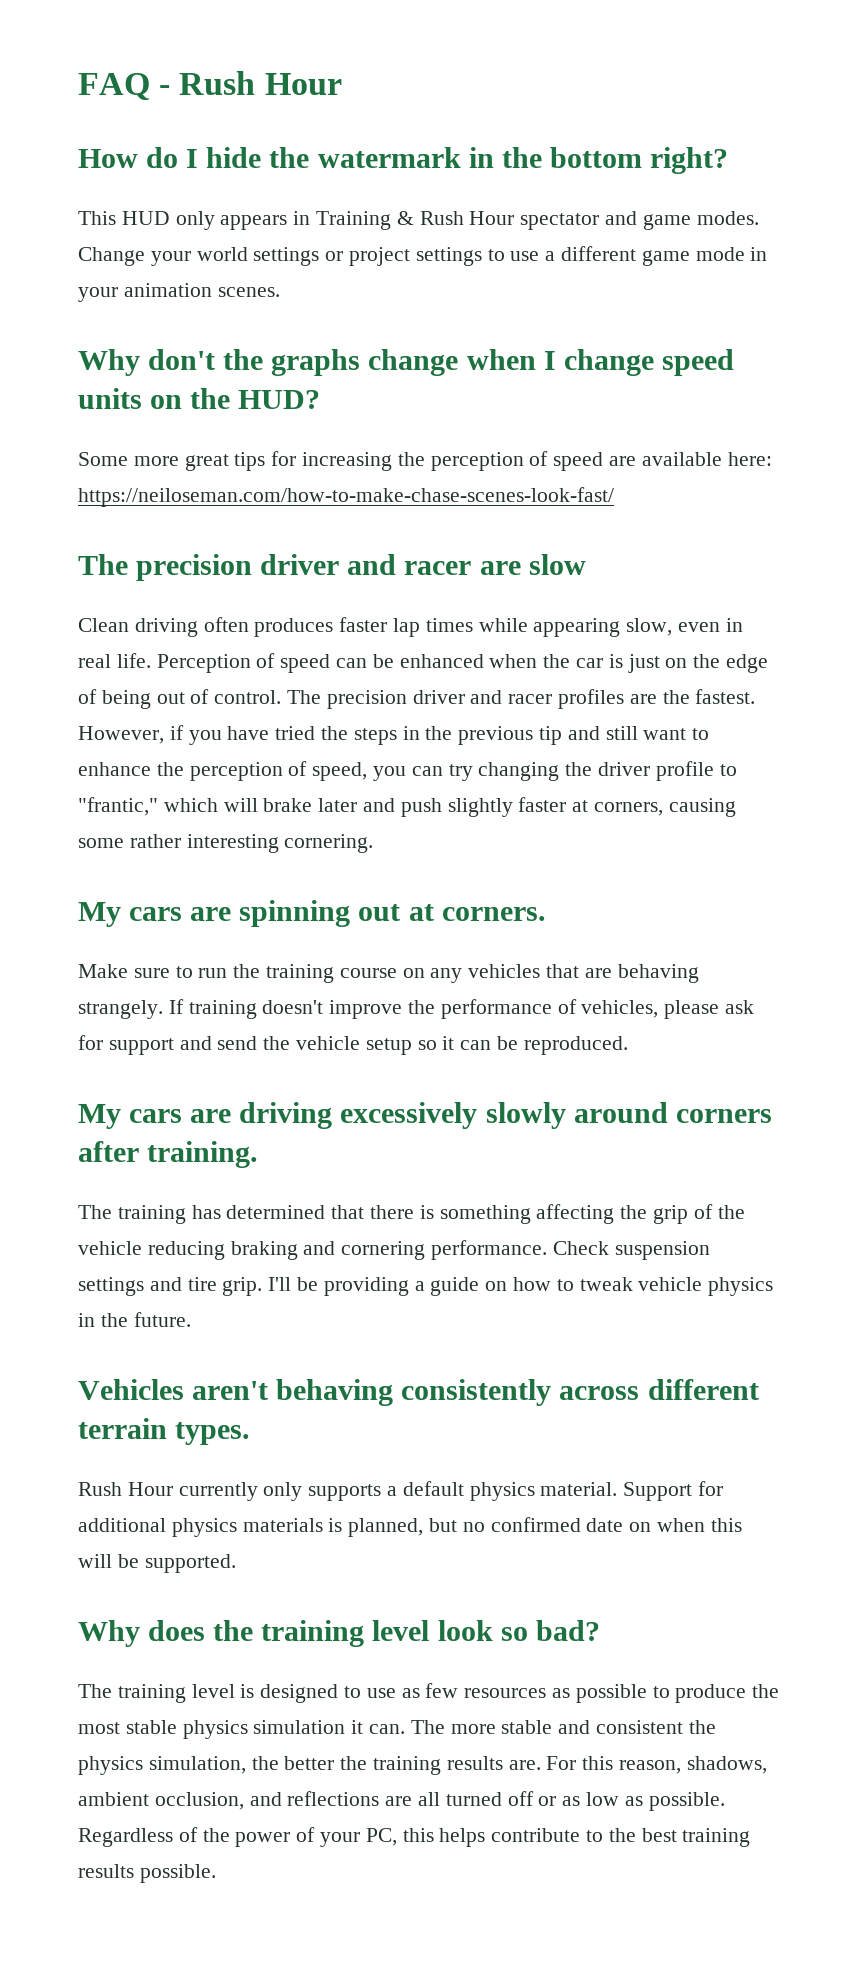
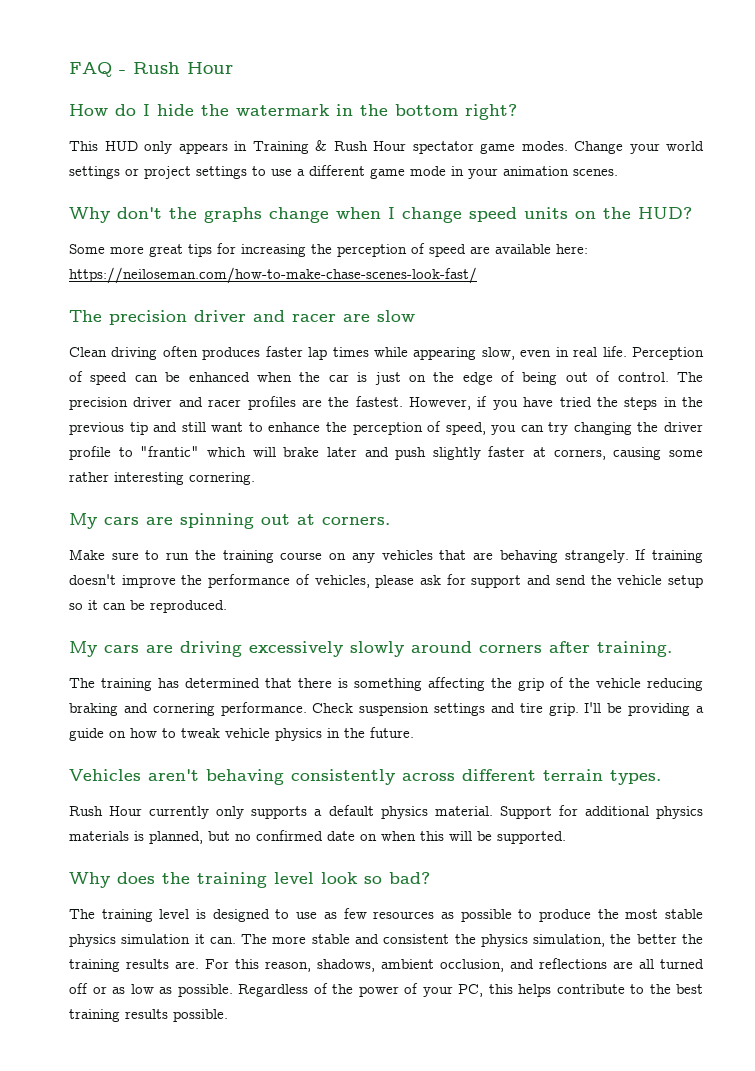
[605,211,638,225] and -> (474, 147) none
[78,797,158,816] "frantic," -> [140,446,200,457] "frantic"

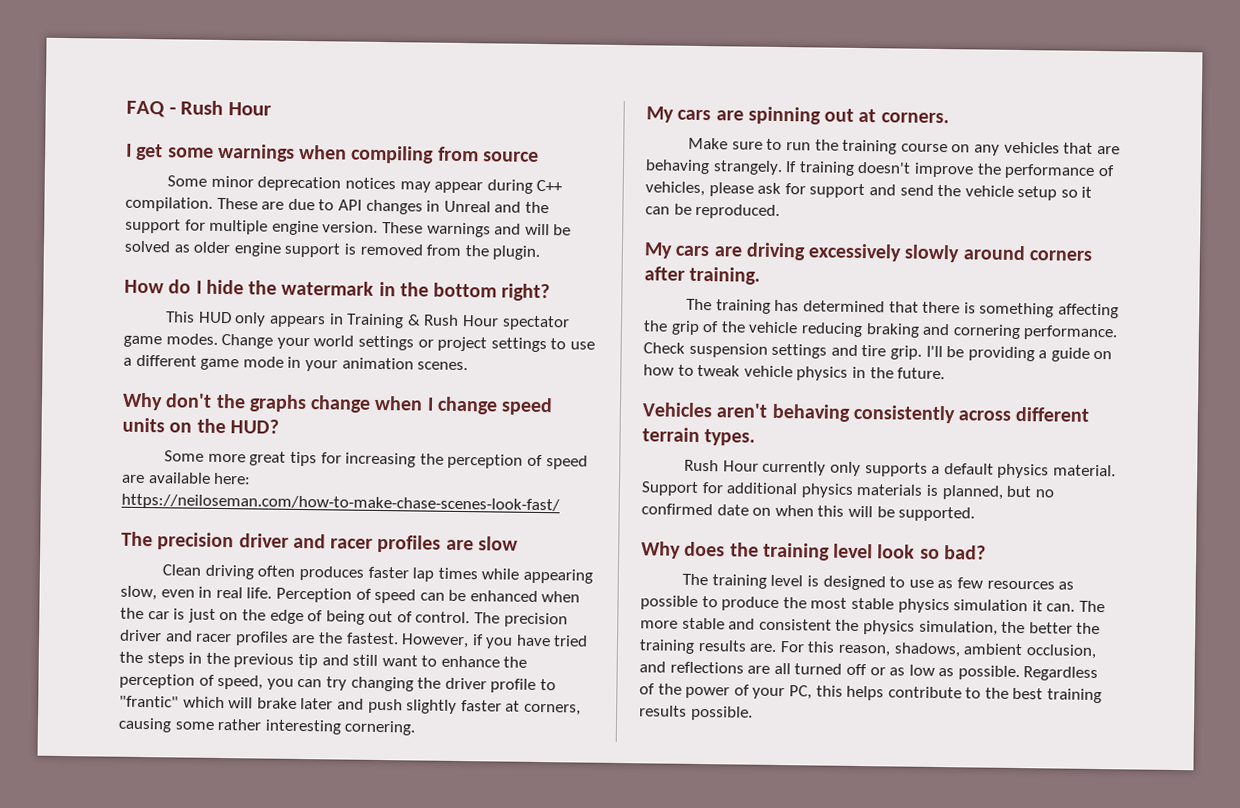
(233, 68) none -> [126,143,539,164] [167,175,564,194] [125,196,549,215] [125,218,572,238] [124,240,541,260] // I get some warnings when compiling from source // Some minor deprecation notices may appear during C++ compilation. These are due to API changes in Unreal and the support for multiple engine version. These warnings and will be solved as older engine support is removed from the plugin.
(336, 318) none -> [377,534,442,553] profiles

